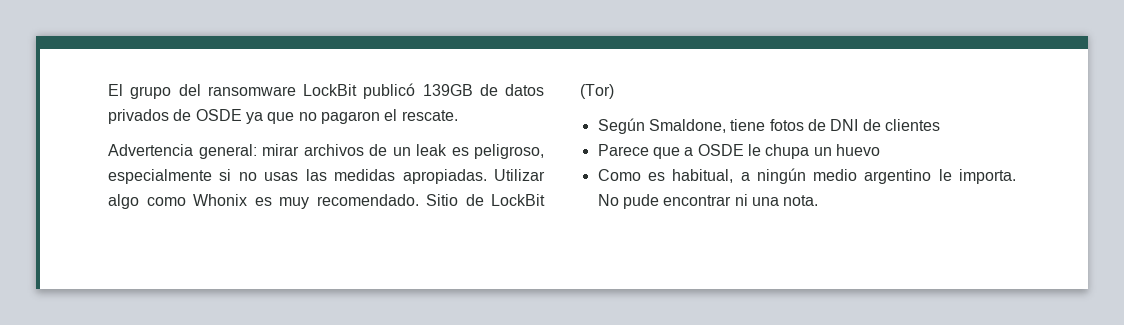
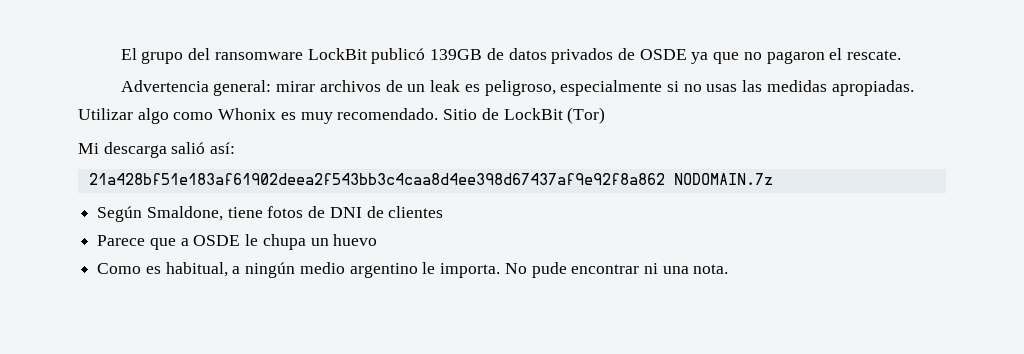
(614, 91) none -> [78,142,236,158] [88,173,773,185] // Mi descarga salió así: // 21a428bf51e183af61902deea2f543bb3c4caa8d4ee398d67437af9e92f8a862 NODOMAIN.7z

